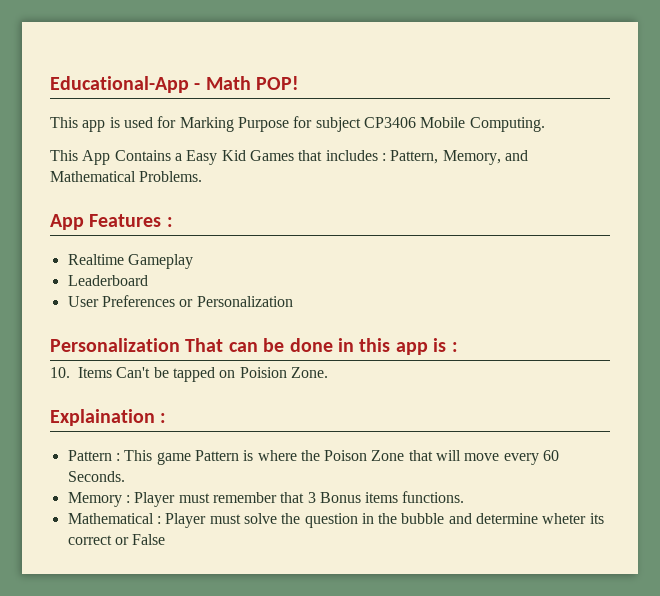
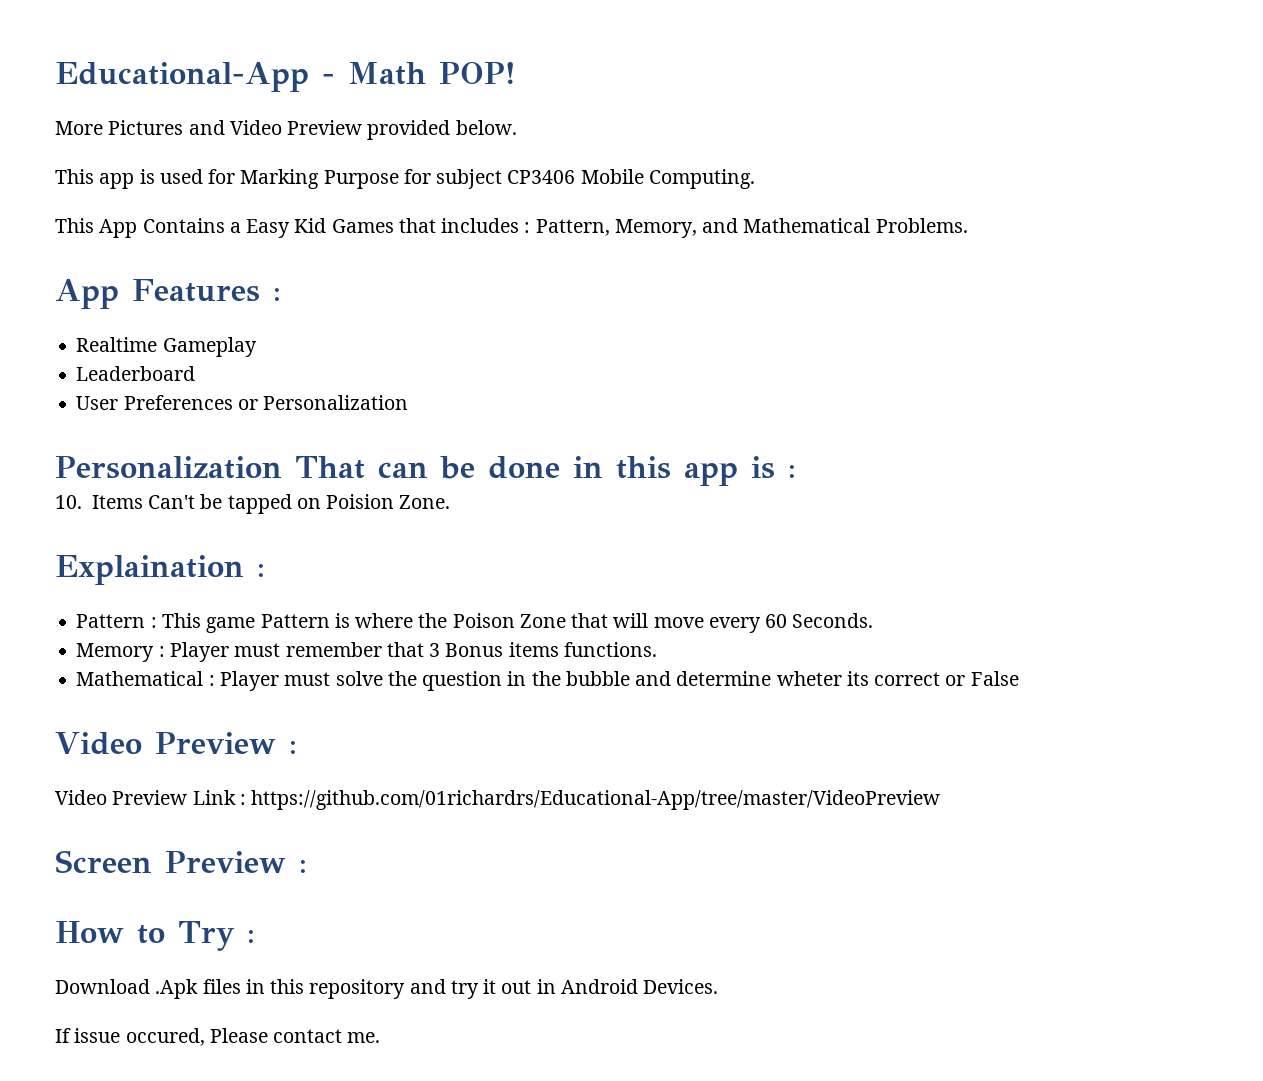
(300, 83) none -> [55,120,517,140] // More Pictures and Video Preview provided below.
(166, 539) none -> [55,732,297,755] [55,790,941,810] [55,850,307,873] [55,921,255,951] [55,979,719,999] [55,1028,381,1046] // Video Preview : // Video Preview Link : https://github.com/01richardrs/Educational-App/tree/master/VideoPreview // Screen Preview : // How to Try : // Download .Apk files in this repository and try it out in Android Devices. // If issue occured, Please contact me.

